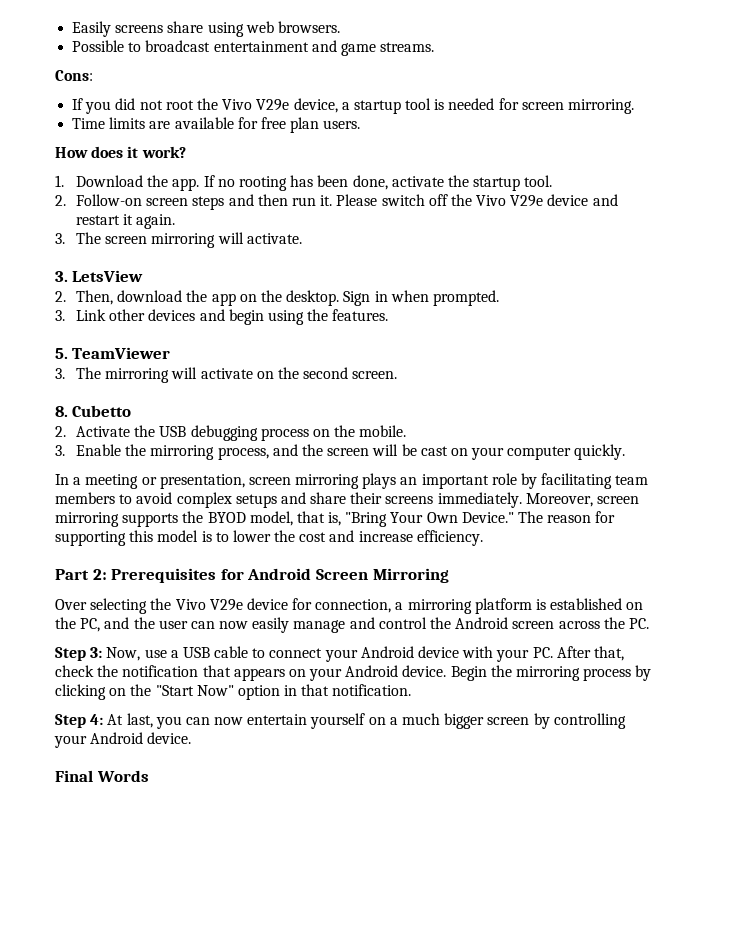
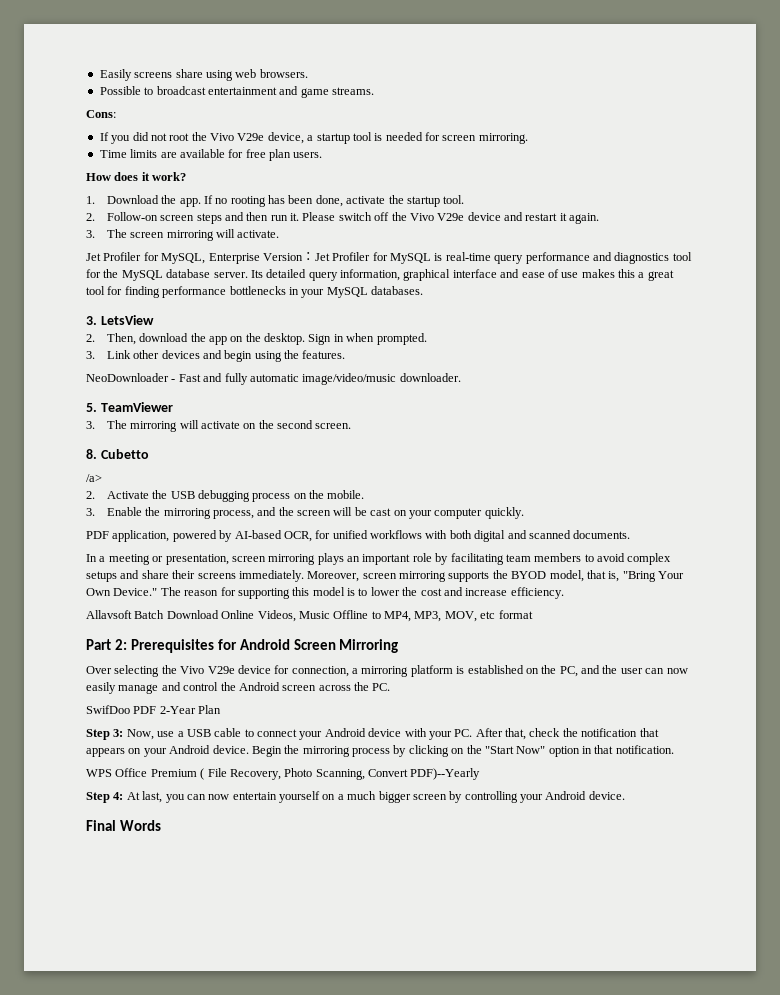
(302, 238) none -> [86,252,692,264] [86,269,674,281] [86,286,423,298] // Jet Profiler for MySQL, Enterprise Version：Jet Profiler for MySQL is real-time query performance and diagnostics tool for the MySQL database server. Its detailed query information, graphical interface and ease of use makes this a great tool for finding performance bottlenecks in your MySQL databases.
(389, 315) none -> [86,373,461,385] // NeoDownloader - Fast and fully automatic image/video/music downloader.
(132, 411) none -> [86,474,102,482] // /a>
(626, 452) none -> [86,530,631,542] // PDF application, powered by AI-based OCR, for unified workflows with both digital and scanned documents.
(483, 538) none -> [86,610,533,622] // Allavsoft Batch Download Online Videos, Music Offline to MP4, MP3, MOV, etc format
(649, 623) none -> [86,705,222,714] // SwifDoo PDF 2-Year Plan
(412, 690) none -> [86,768,481,780] // WPS Office Premium ( File Recovery, Photo Scanning, Convert PDF)--Yearly

